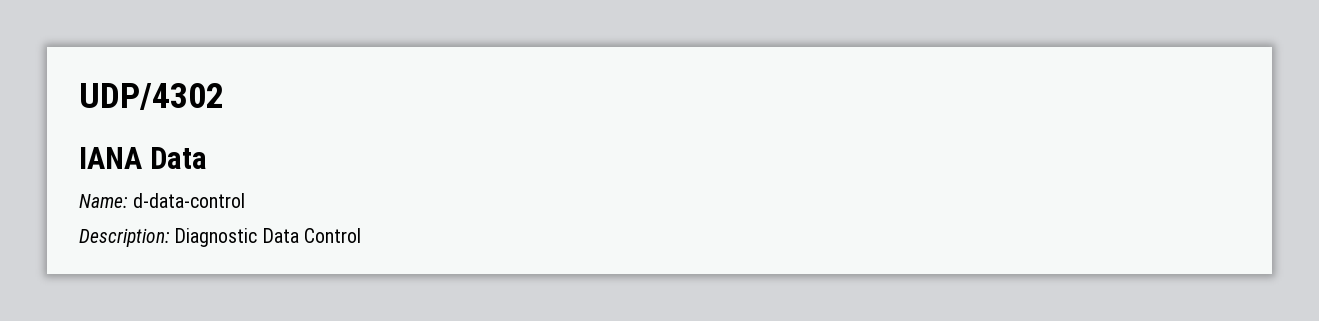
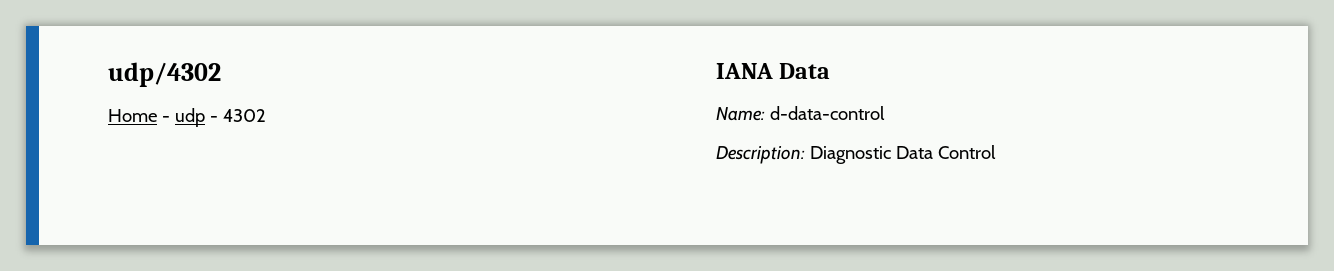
[79,83,224,110] UDP/4302 -> [108,62,221,87] [108,108,266,127] udp/4302 // Home - udp - 4302

